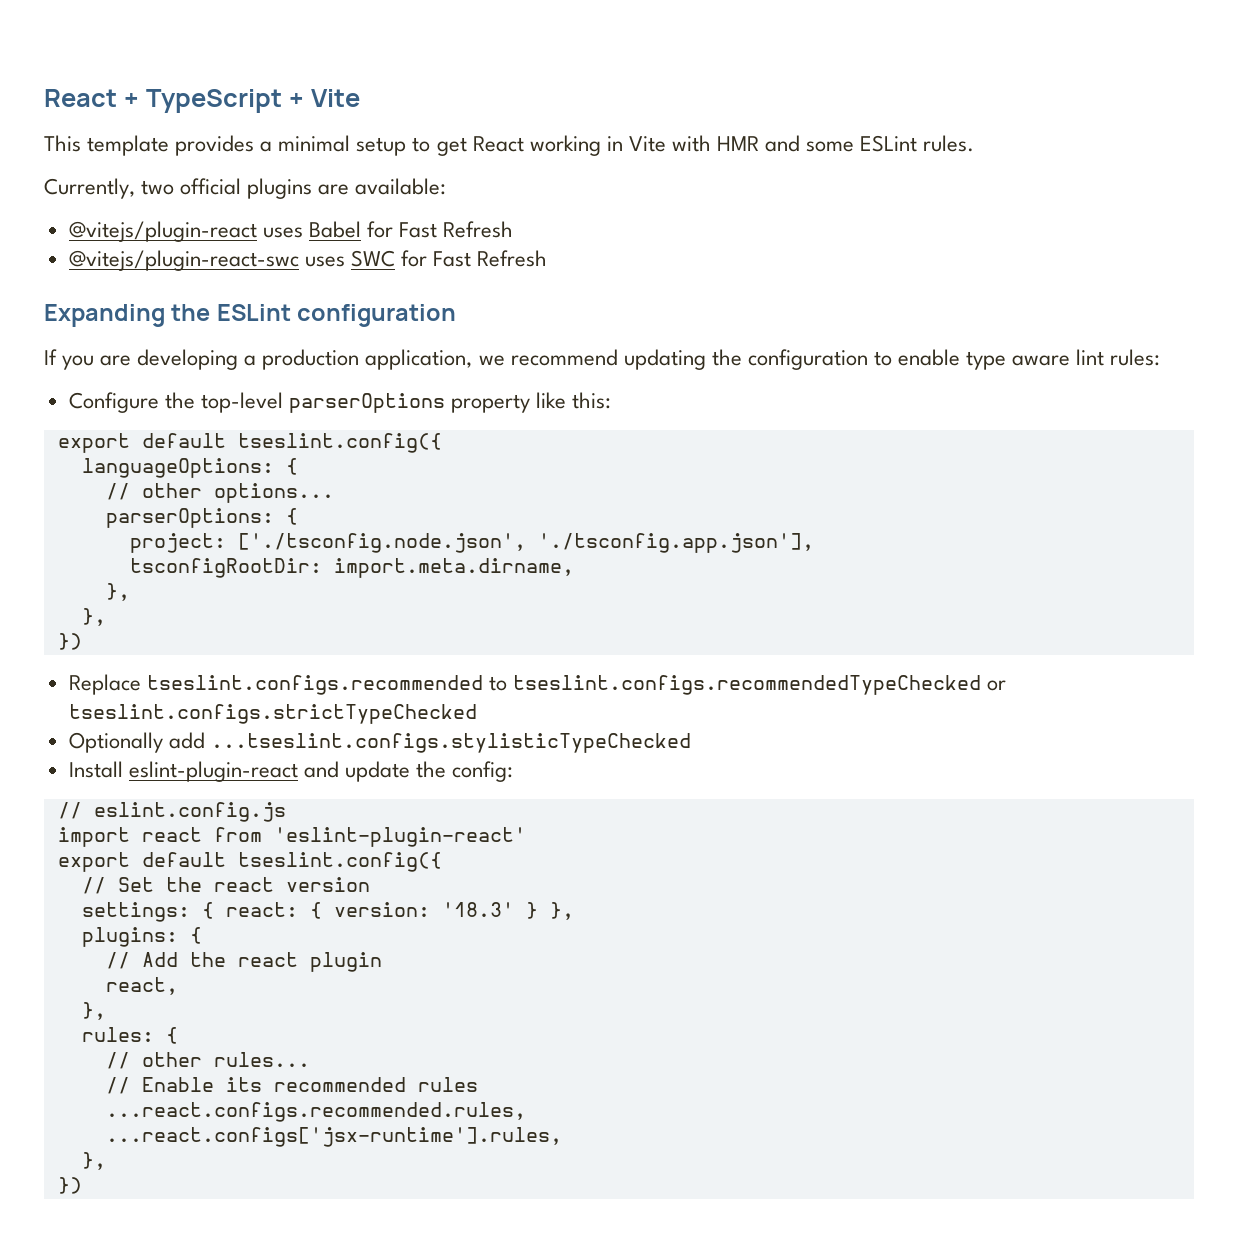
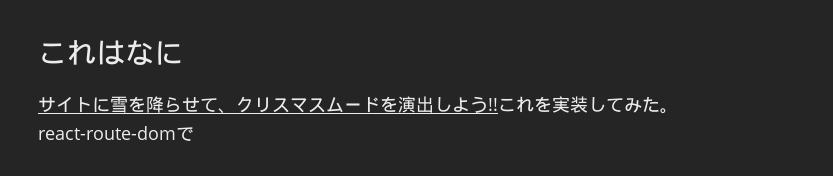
[44,89,360,113] [44,135,975,156] [44,178,447,199] [68,221,514,242] [68,250,548,271] [44,304,457,327] [44,349,1161,370] [68,392,612,413] [57,433,442,453] [81,458,298,478] [105,483,334,503] [105,508,298,528] [129,533,814,553] [129,558,574,578] [105,583,130,601] [81,608,106,626] [57,633,82,650] [68,674,1007,695] [68,704,477,724] [68,732,691,753] [68,761,514,782] [57,802,286,822] [57,827,526,847] [57,852,442,872] [81,877,370,894] [81,902,574,922] [81,927,202,947] [105,952,382,972] [105,977,178,995] [81,1002,106,1020] [81,1027,178,1044] [105,1052,310,1069] [105,1077,478,1094] [105,1102,526,1122] [105,1127,562,1147] [81,1152,106,1170] [57,1177,82,1194] React + TypeScript + Vite // This template provides a minimal setup to get React working in Vite with HMR and some ESLint rules. // Currently, two official plugins are available: // @vitejs/plugin-react uses Babel for Fast Refresh // @vitejs/plugin-react-swc uses SWC for Fast Refresh // Expanding the ESLint configuration // If you are developing a production application, we recommend updating the configuration to enable type aware lint rules: // Configure the top-level parserOptions property like this: // export default tseslint.config({ // languageOptions: { // // other options... // parserOptions: { // project: ['./tsconfig.node.json', './tsconfig.app.json'], // tsconfigRootDir: import.meta.dirname, // }, // }, // }) // Replace tseslint.configs.recommended to tseslint.configs.recommendedTypeChecked or tseslint.configs.strictTypeChecked // Optionally add ...tseslint.configs.stylisticTypeChecked // Install eslint-plugin-react and update the config: // // eslint.config.js // import react from 'eslint-plugin-react' // export default tseslint.config({ // // Set the react version // settings: { react: { version: '18.3' } }, // plugins: { // // Add the react plugin // react, // }, // rules: { // // other rules... // // Enable its recommended rules // ...react.configs.recommended.rules, // ...react.configs['jsx-runtime'].rules, // }, // }) -> [38,40,183,65] [38,96,678,114] [38,126,194,141] これはなに // サイトに雪を降らせて、クリスマスムードを演出しよう!!これを実装してみた。react-route-domで

